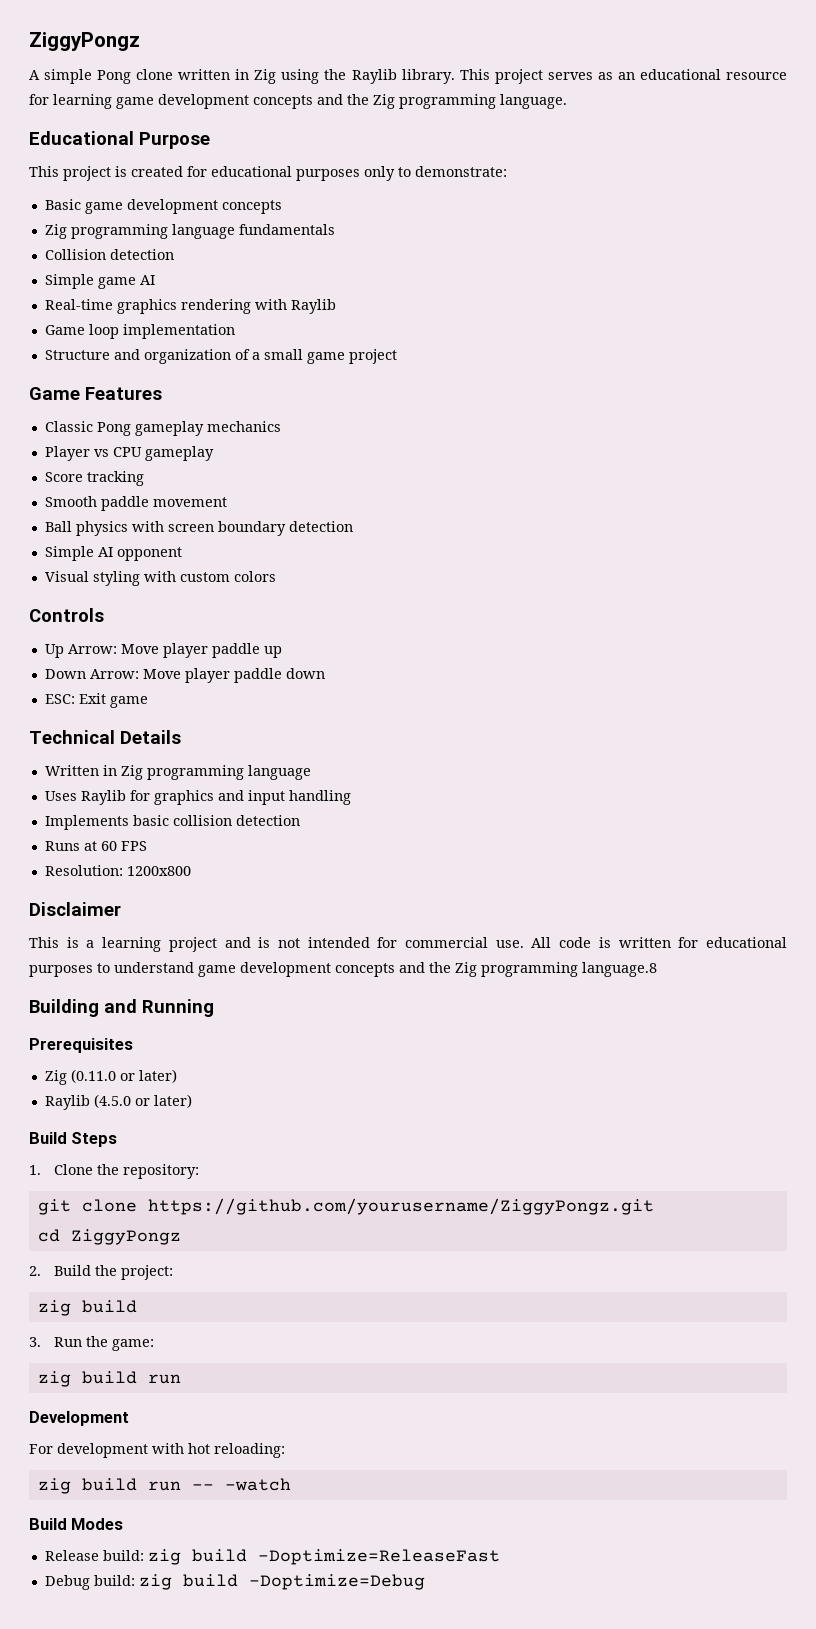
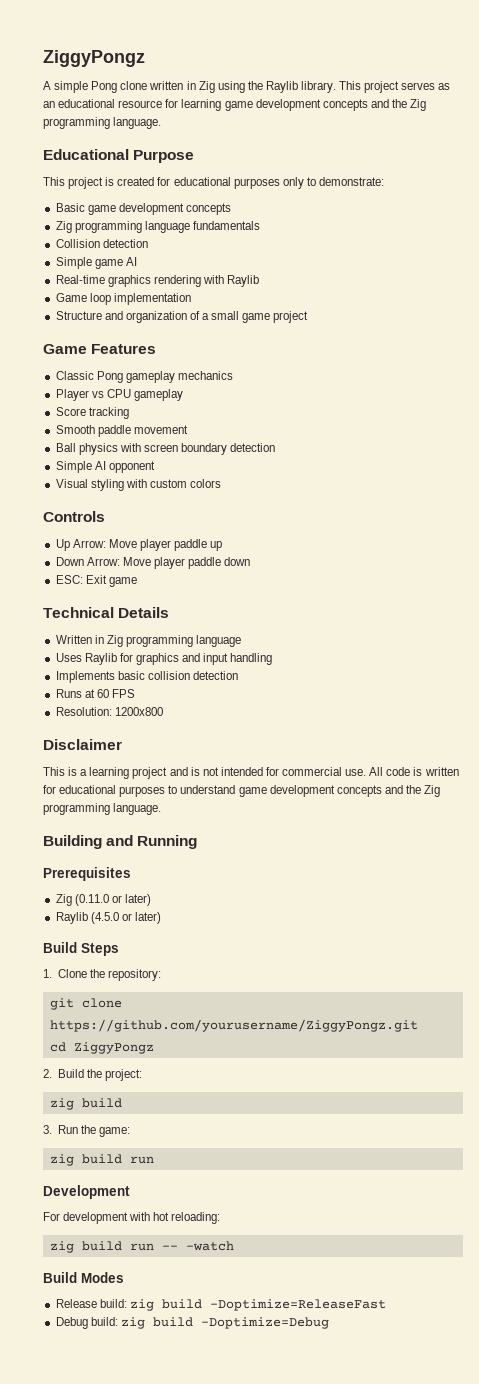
[582,962,657,977] language.8 -> [113,803,162,815] language.

